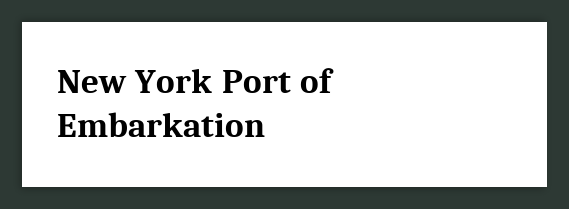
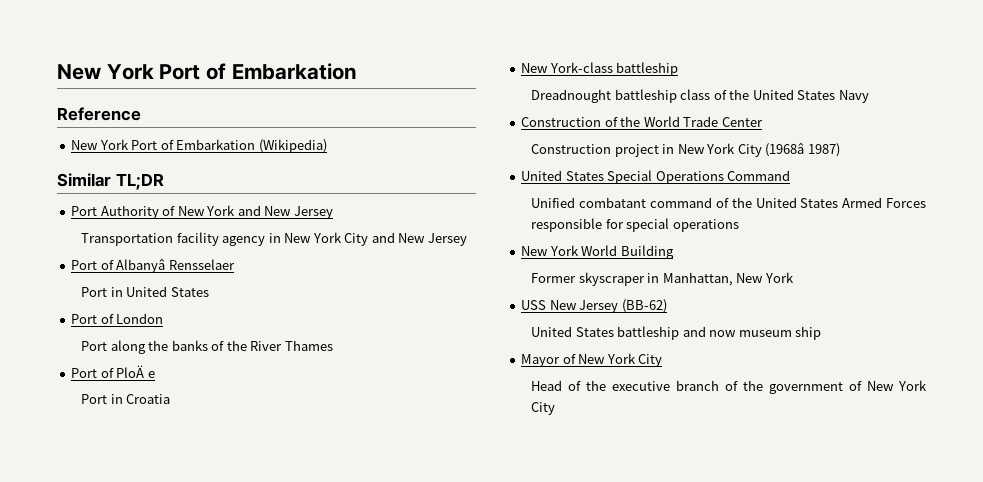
[57,68,334,93] [57,112,265,137] New York Port of Embarkation -> [57,63,357,80] [57,107,141,121] [71,139,327,153] [57,173,164,190] [71,205,333,219] [81,232,467,246] [71,259,235,273] [81,286,209,297] [71,313,164,324] [81,340,333,354] [71,365,155,378] [81,394,171,404] [521,62,679,76] [531,89,869,103] [521,116,763,127] [531,143,840,157] [521,170,791,184] [531,197,926,208] [531,218,739,232] [521,245,674,259] [531,272,794,286] [521,299,667,313] [531,326,822,340] [521,353,663,367] [531,380,927,394] [531,402,556,415] New York Port of Embarkation // Reference // New York Port of Embarkation (Wikipedia) // Similar TL;DR // Port Authority of New York and New Jersey // Transportation facility agency in New York City and New Jersey // Port of Albanyâ Rensselaer // Port in United States // Port of London // Port along the banks of the River Thames // Port of PloÄ e // Port in Croatia // New York-class battleship // Dreadnought battleship class of the United States Navy // Construction of the World Trade Center // Construction project in New York City (1968â 1987) // United States Special Operations Command // Unified combatant command of the United States Armed Forces responsible for special operations // New York World Building // Former skyscraper in Manhattan, New York // USS New Jersey (BB-62) // United States battleship and now museum ship // Mayor of New York City // Head of the executive branch of the government of New York City

